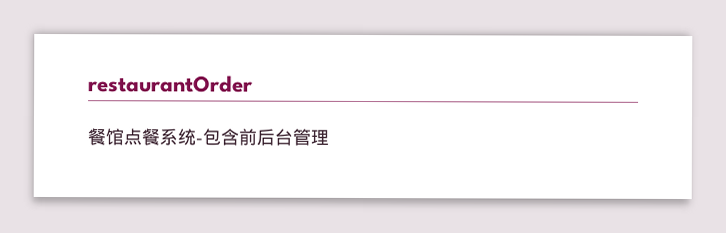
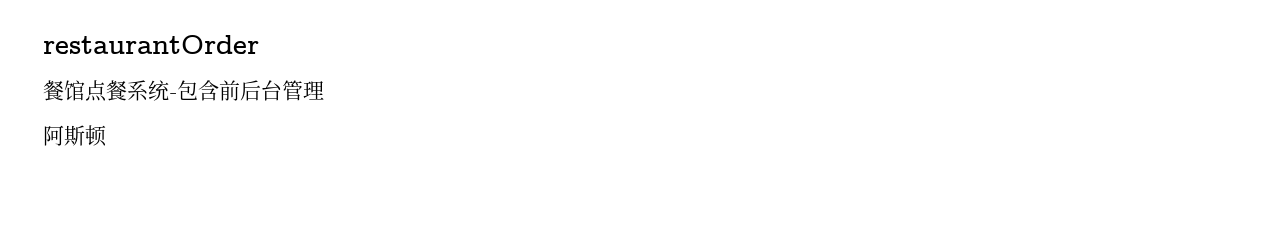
(329, 137) none -> [43,125,107,147] // 阿斯顿

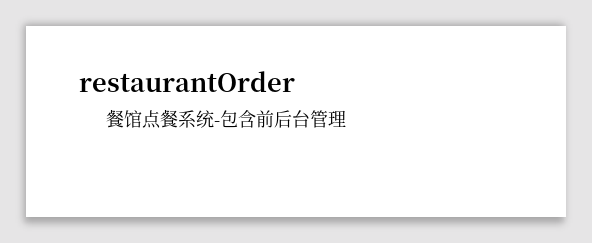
[43,125,107,147] // 阿斯顿 -> (347, 118) none

